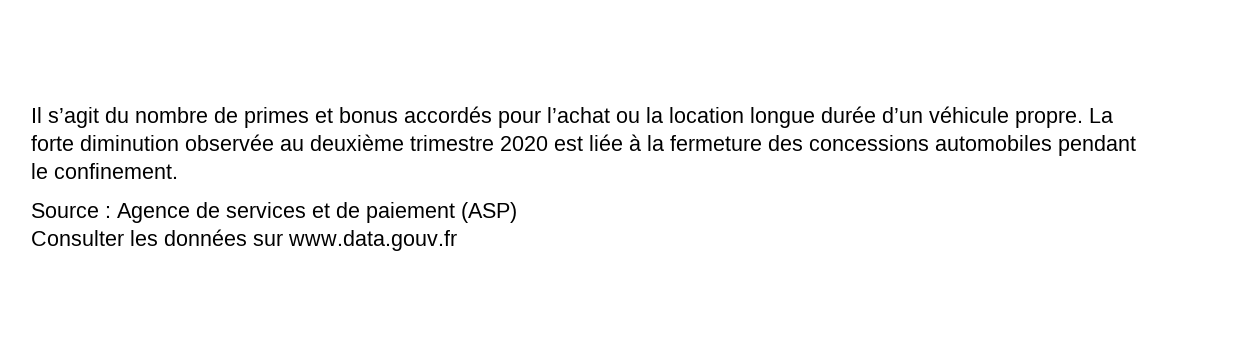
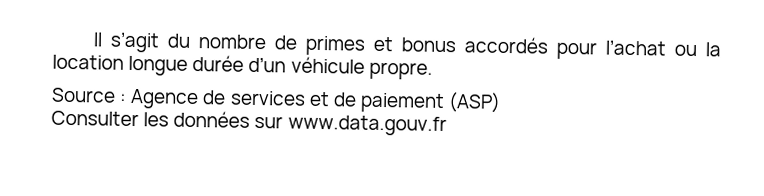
[1089,108,1113,123] [31,134,1136,156] [31,163,178,179] La forte diminution observée au deuxième trimestre 2020 est liée à la fermeture des concessions automobiles pendant le confinement. -> (433, 70) none

